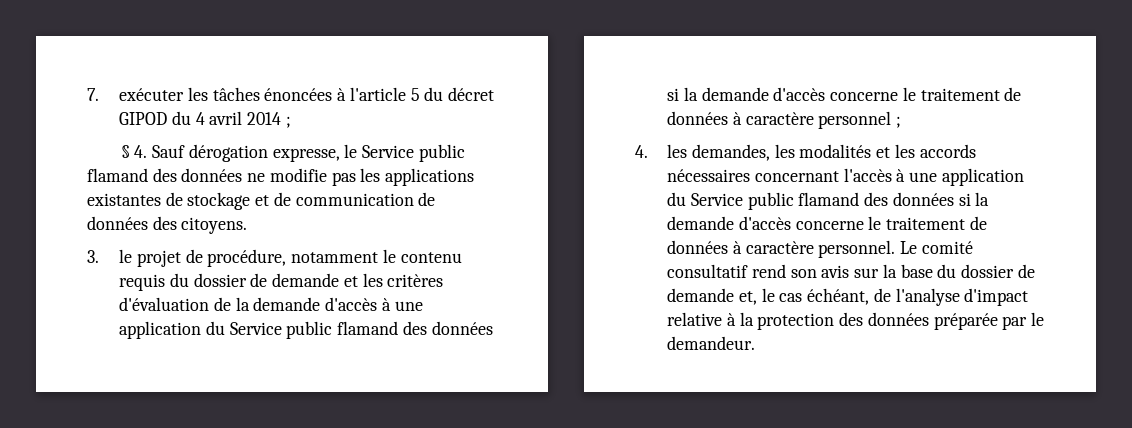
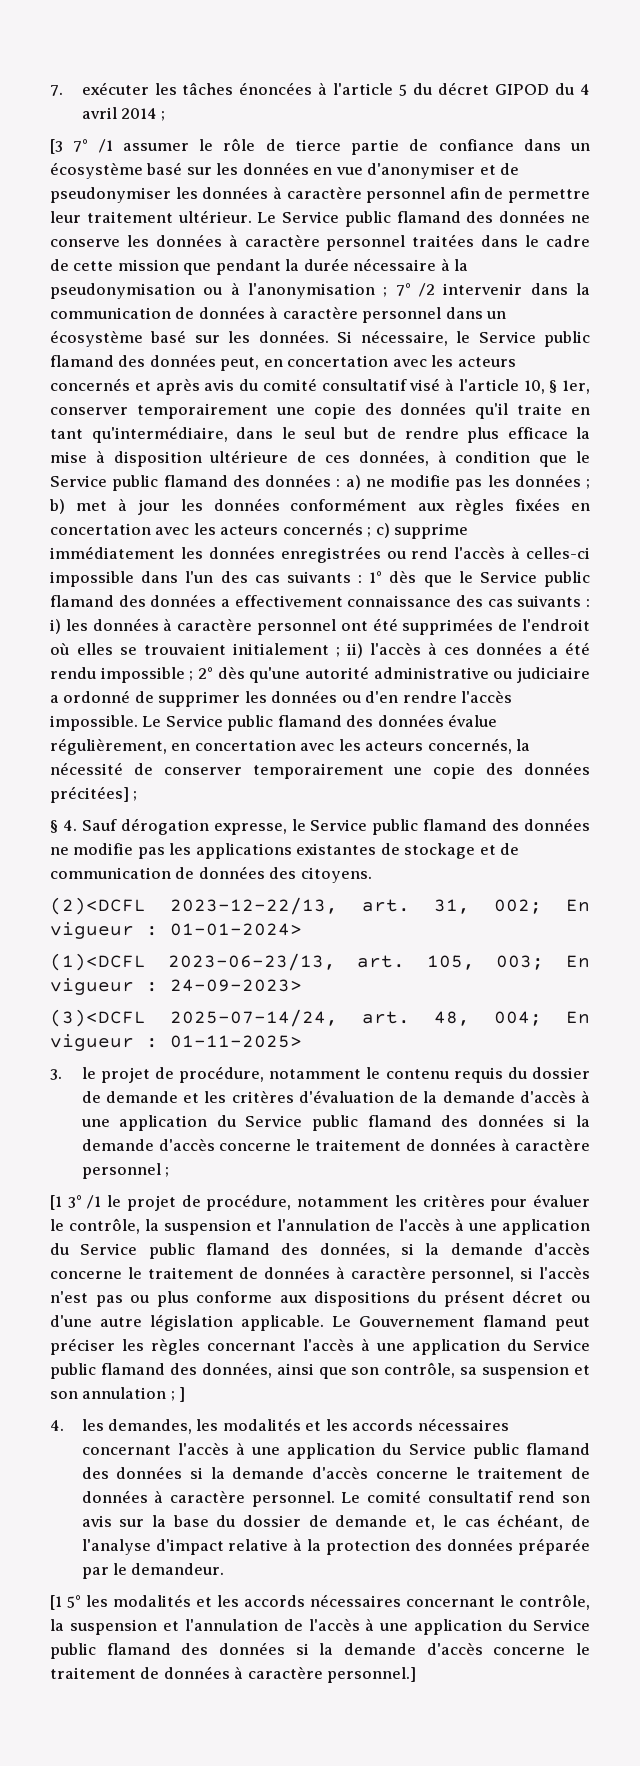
(291, 122) none -> [50,138,590,155] [50,162,520,179] [50,186,590,203] [50,210,590,227] [50,234,591,251] [50,258,469,275] [50,282,590,299] [50,306,507,323] [50,330,591,347] [50,354,516,371] [50,378,590,395] [50,402,590,419] [50,426,590,443] [50,450,590,467] [50,474,590,491] [49,498,590,515] [50,522,469,539] [50,546,590,563] [50,570,591,587] [50,594,590,607] [50,618,590,635] [50,642,590,658] [50,666,590,683] [50,690,513,707] [50,714,498,731] [50,738,531,755] [50,762,590,779] [50,786,138,803] // [3 7° /1 assumer le rôle de tierce partie de confiance dans un écosystème basé sur les données en vue d'anonymiser et de pseudonymiser les données à caractère personnel afin de permettre leur traitement ultérieur. Le Service public flamand des données ne conserve les données à caractère personnel traitées dans le cadre de cette mission que pendant la durée nécessaire à la pseudonymisation ou à l'anonymisation ; 7° /2 intervenir dans la communication de données à caractère personnel dans un écosystème basé sur les données. Si nécessaire, le Service public flamand des données peut, en concertation avec les acteurs concernés et après avis du comité consultatif visé à l'article 10, § 1er, conserver temporairement une copie des données qu'il traite en tant qu'intermédiaire, dans le seul but de rendre plus efficace la mise à disposition ultérieure de ces données, à condition que le Service public flamand des données : a) ne modifie pas les données ; b) met à jour les données conformément aux règles fixées en concertation avec les acteurs concernés ; c) supprime immédiatement les données enregistrées ou rend l'accès à celles-ci impossible dans l'un des cas suivants : 1° dès que le Service public flamand des données a effectivement connaissance des cas suivants : i) les données à caractère personnel ont été supprimées de l'endroit où elles se trouvaient initialement ; ii) l'accès à ces données a été rendu impossible ; 2° dès qu'une autorité administrative ou judiciaire a ordonné de supprimer les données ou d'en rendre l'accès impossible. Le Service public flamand des données évalue régulièrement, en concertation avec les acteurs concernés, la nécessité de conserver temporairement une copie des données précitées] ;
(248, 225) none -> [50,897,590,915] [50,922,302,939] [50,953,591,971] [50,978,302,995] [50,1009,590,1027] [50,1034,302,1051] // (2)<DCFL 2023-12-22/13, art. 31, 002; En vigueur : 01-01-2024> // (1)<DCFL 2023-06-23/13, art. 105, 003; En vigueur : 24-09-2023> // (3)<DCFL 2025-07-14/24, art. 48, 004; En vigueur : 01-11-2025>
(902, 122) none -> [50,1194,591,1211] [50,1218,590,1235] [50,1242,590,1259] [50,1266,590,1283] [50,1290,591,1307] [50,1314,590,1331] [50,1338,590,1355] [50,1362,590,1379] [50,1387,186,1402] // [1 3° /1 le projet de procédure, notamment les critères pour évaluer le contrôle, la suspension et l'annulation de l'accès à une application du Service public flamand des données, si la demande d'accès concerne le traitement de données à caractère personnel, si l'accès n'est pas ou plus conforme aux dispositions du présent décret ou d'une autre législation applicable. Le Gouvernement flamand peut préciser les règles concernant l'accès à une application du Service public flamand des données, ainsi que son contrôle, sa suspension et son annulation ; ]
(756, 343) none -> [50,1594,590,1610] [50,1618,590,1635] [50,1642,590,1659] [50,1666,417,1683] // [1 5° les modalités et les accords nécessaires concernant le contrôle, la suspension et l'annulation de l'accès à une application du Service public flamand des données si la demande d'accès concerne le traitement de données à caractère personnel.]

